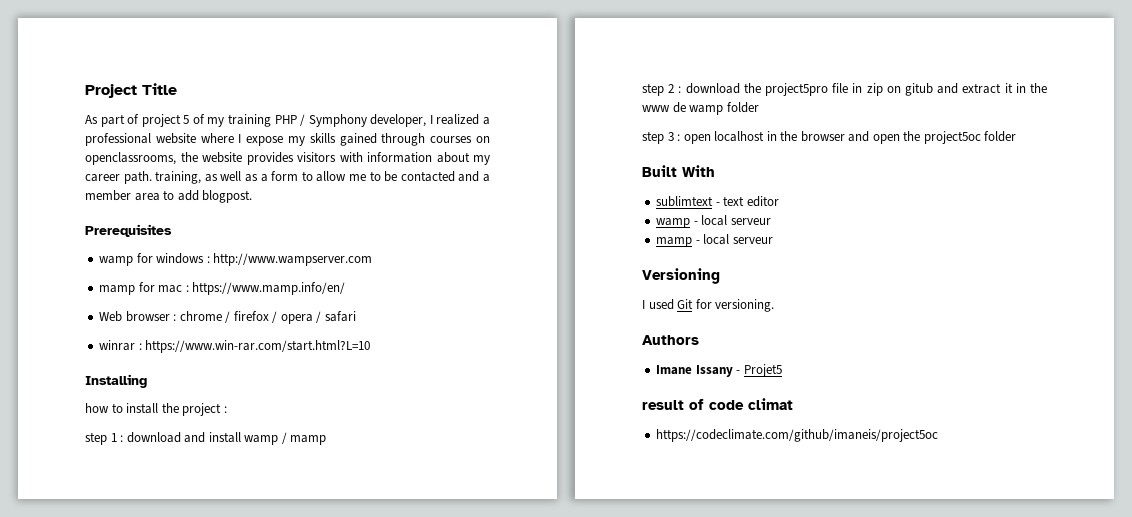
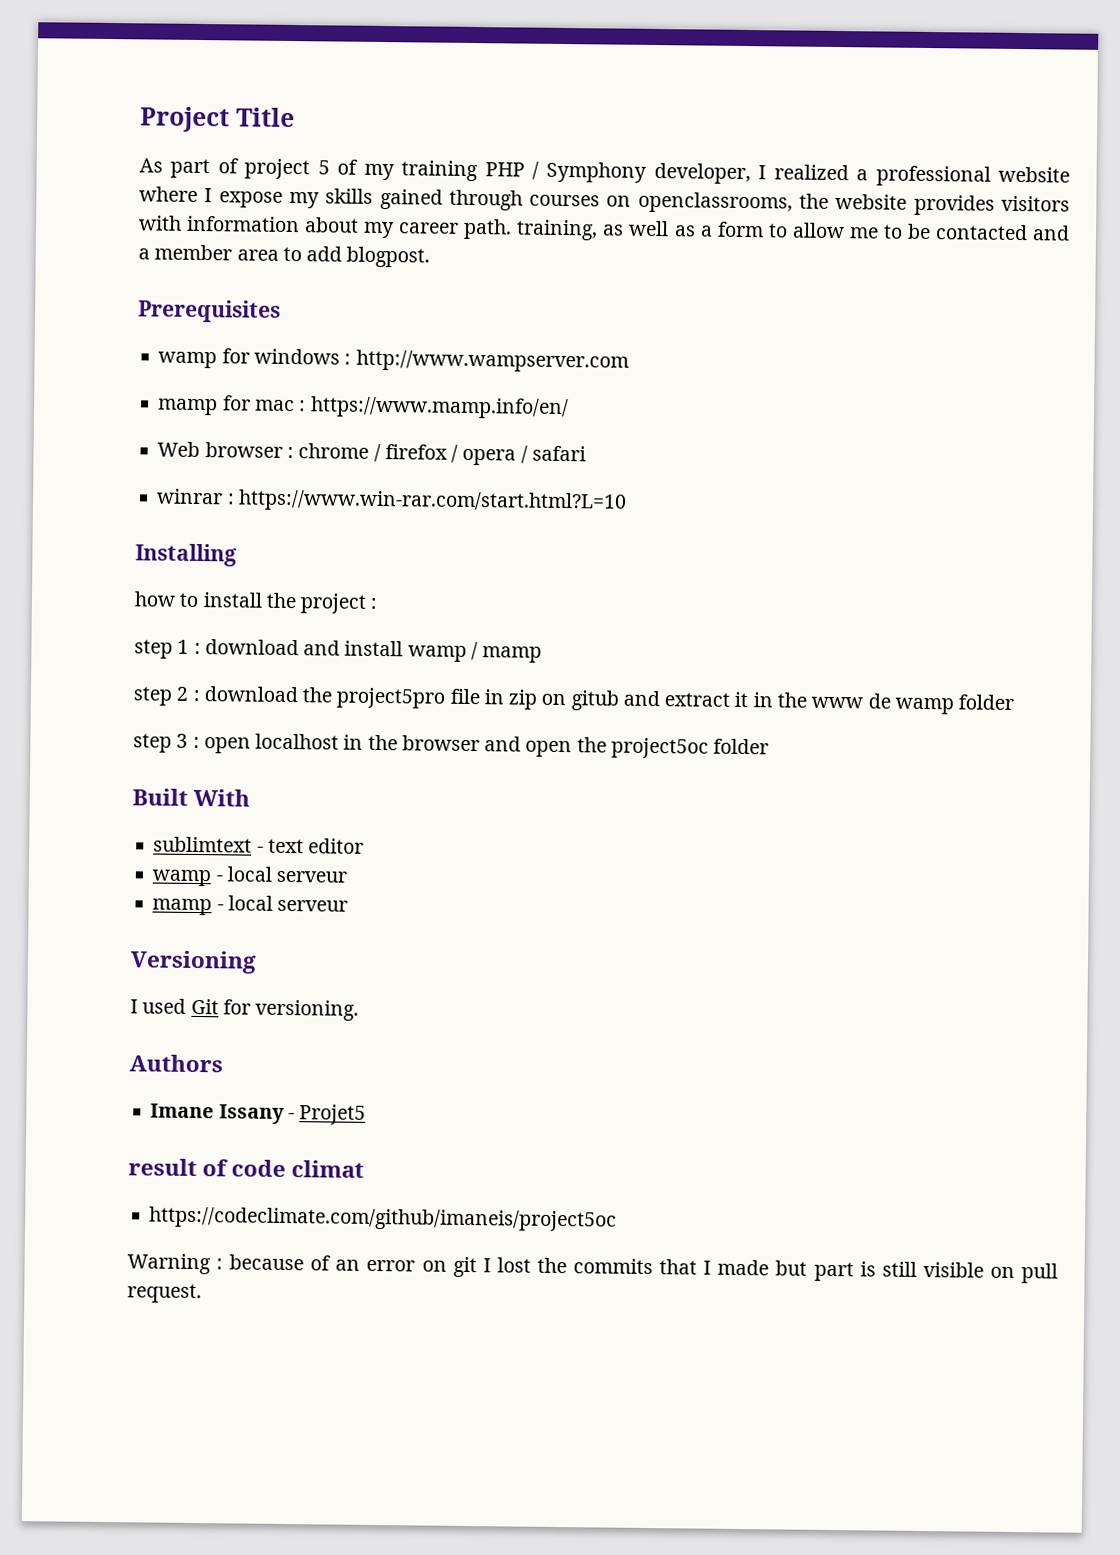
(939, 435) none -> [127,1253,1058,1284] [127,1283,202,1304] // Warning : because of an error on git I lost the commits that I made but part is still visible on pull request.

